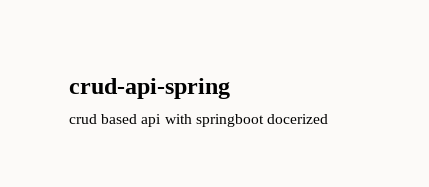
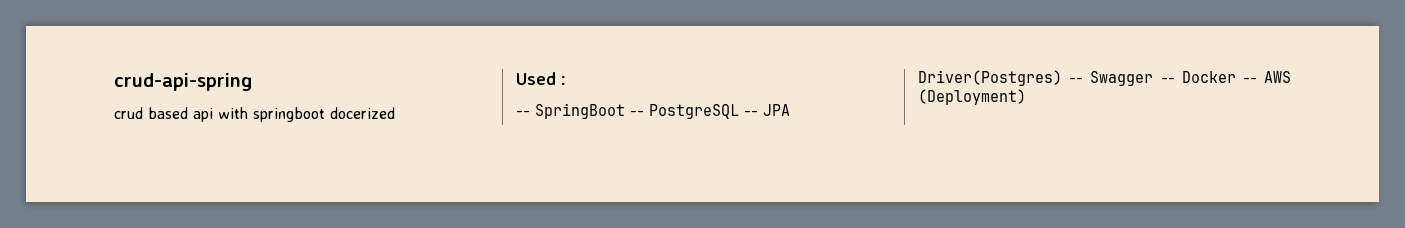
(328, 119) none -> [516,72,566,85] [516,103,790,119] [918,70,1291,86] [918,89,1026,105] // Used : // -- SpringBoot -- PostgreSQL -- JPA Driver(Postgres) -- Swagger -- Docker -- AWS (Deployment)

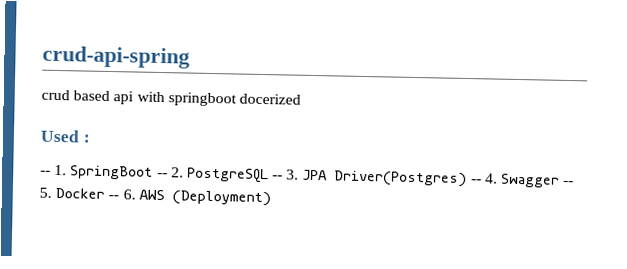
(530, 113) none -> [54,164,68,176] 1.
(644, 113) none -> [170,167,184,178] 2.
(758, 113) none -> [286,169,300,180] 3.
(1084, 80) none -> [484,173,498,184] 4.
(1175, 80) none -> [39,187,52,198] 5.
(1257, 80) none -> [122,189,136,200] 6.

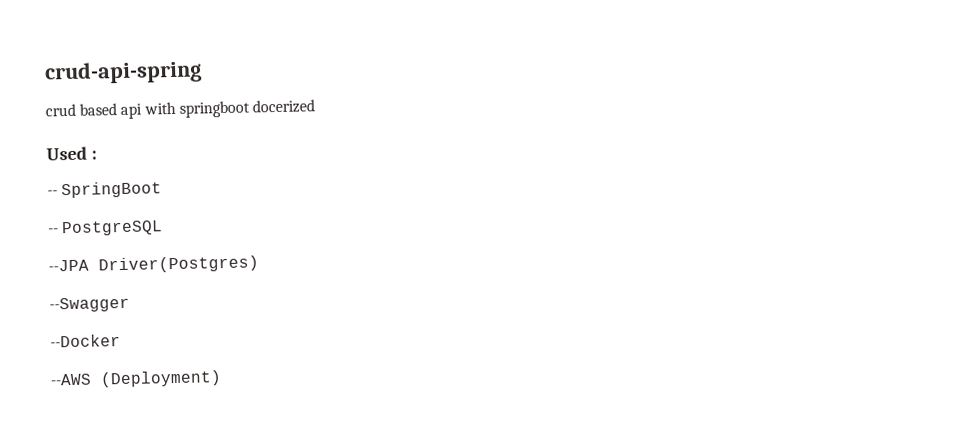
[54,164,68,176] 1. -> (58, 193) none
[156,167,184,178] -- 2. -> [48,228,59,234] // --
[272,169,575,188] [39,187,165,201] -- 3. JPA Driver(Postgres) -- 4. Swagger -- 5. Docker -- 6. AWS -> [48,255,259,274] [49,296,130,313] [50,334,121,348] [50,373,92,386] // --JPA Driver(Postgres) // --Swagger // --Docker // --AWS

